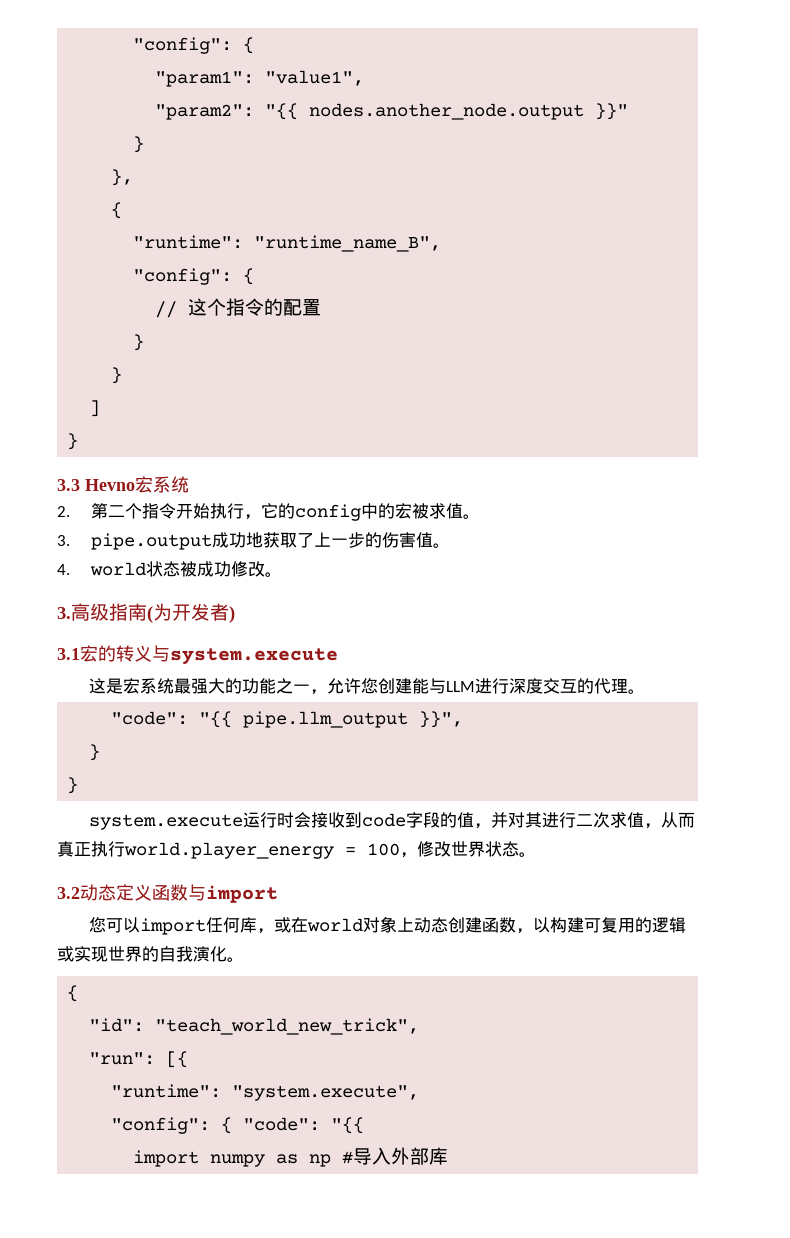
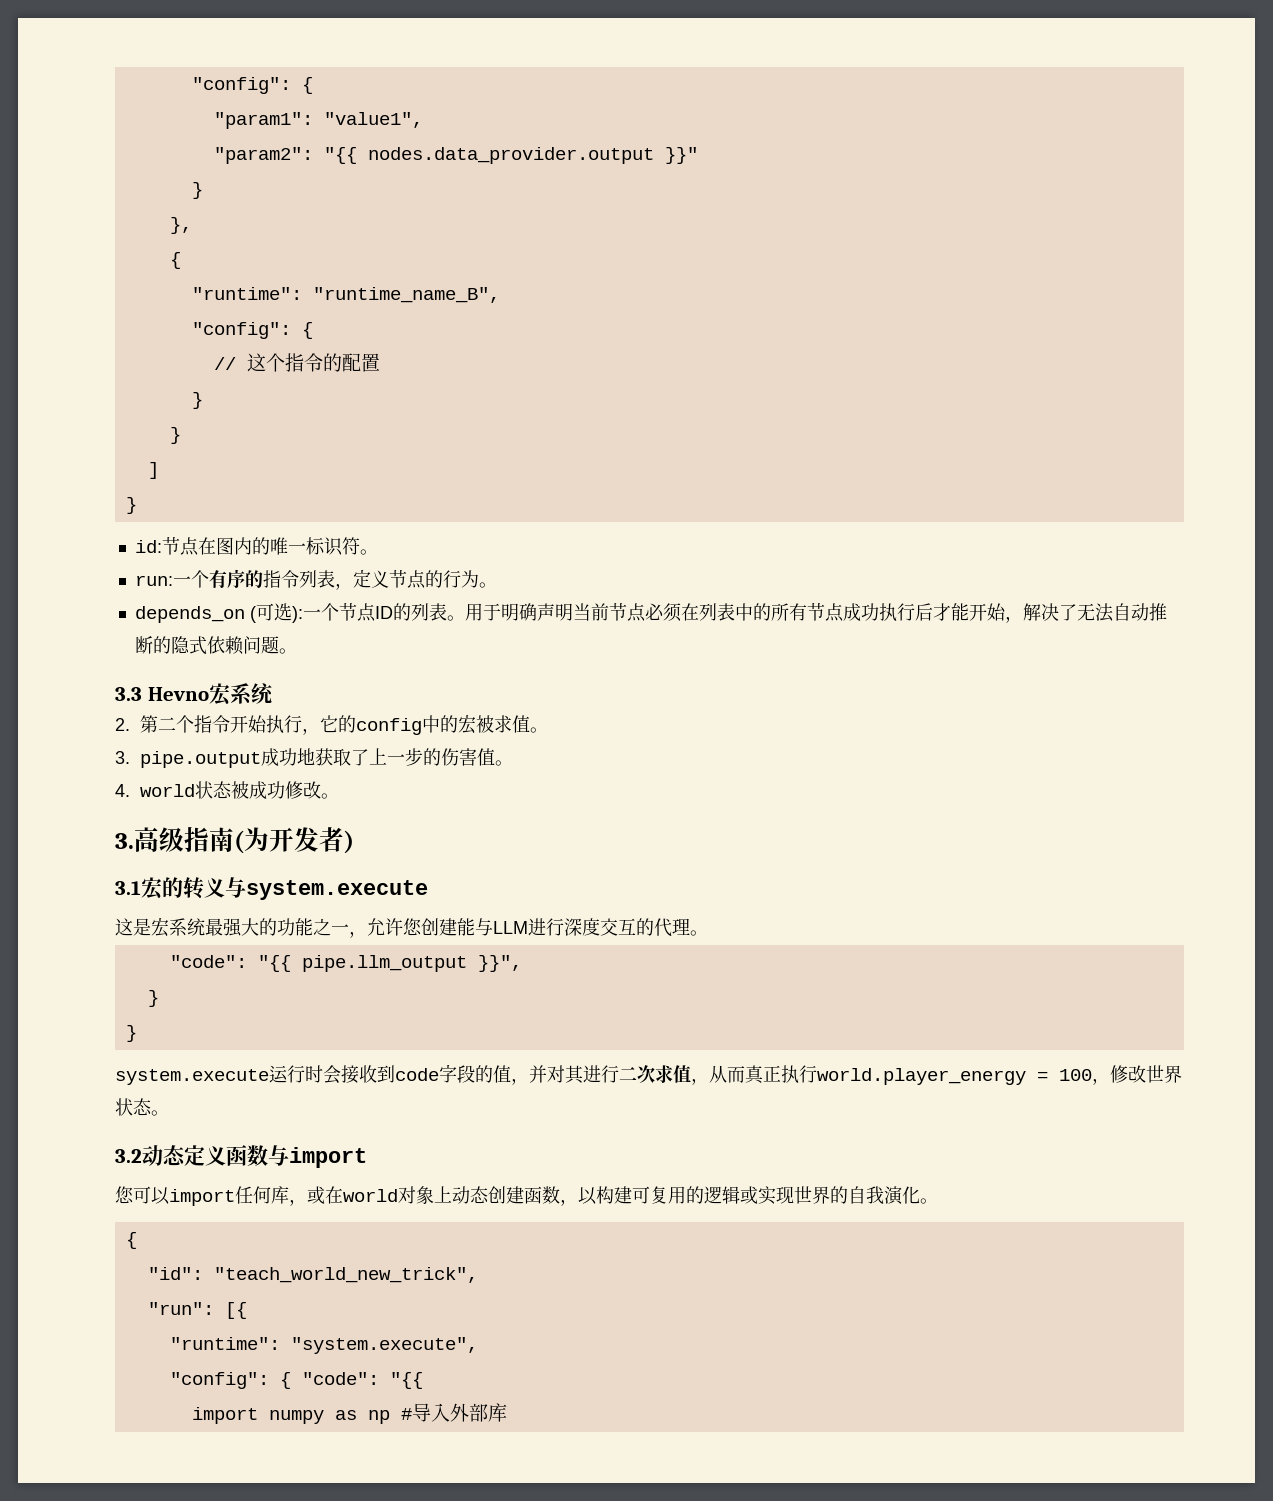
[309,103,585,120] nodes.another_node.output -> [367,147,654,164] nodes.data_provider.output
(79, 441) none -> [134,537,378,556] [134,569,497,590] [134,603,1167,623] [134,636,297,655] // id:节点在图内的唯一标识符。 // run:一个有序的指令列表，定义节点的行为。 // depends_on (可选):一个节点ID的列表。用于明确声明当前节点必须在列表中的所有节点成功执行后才能开始，解决了无法自动推断的隐式依赖问题。

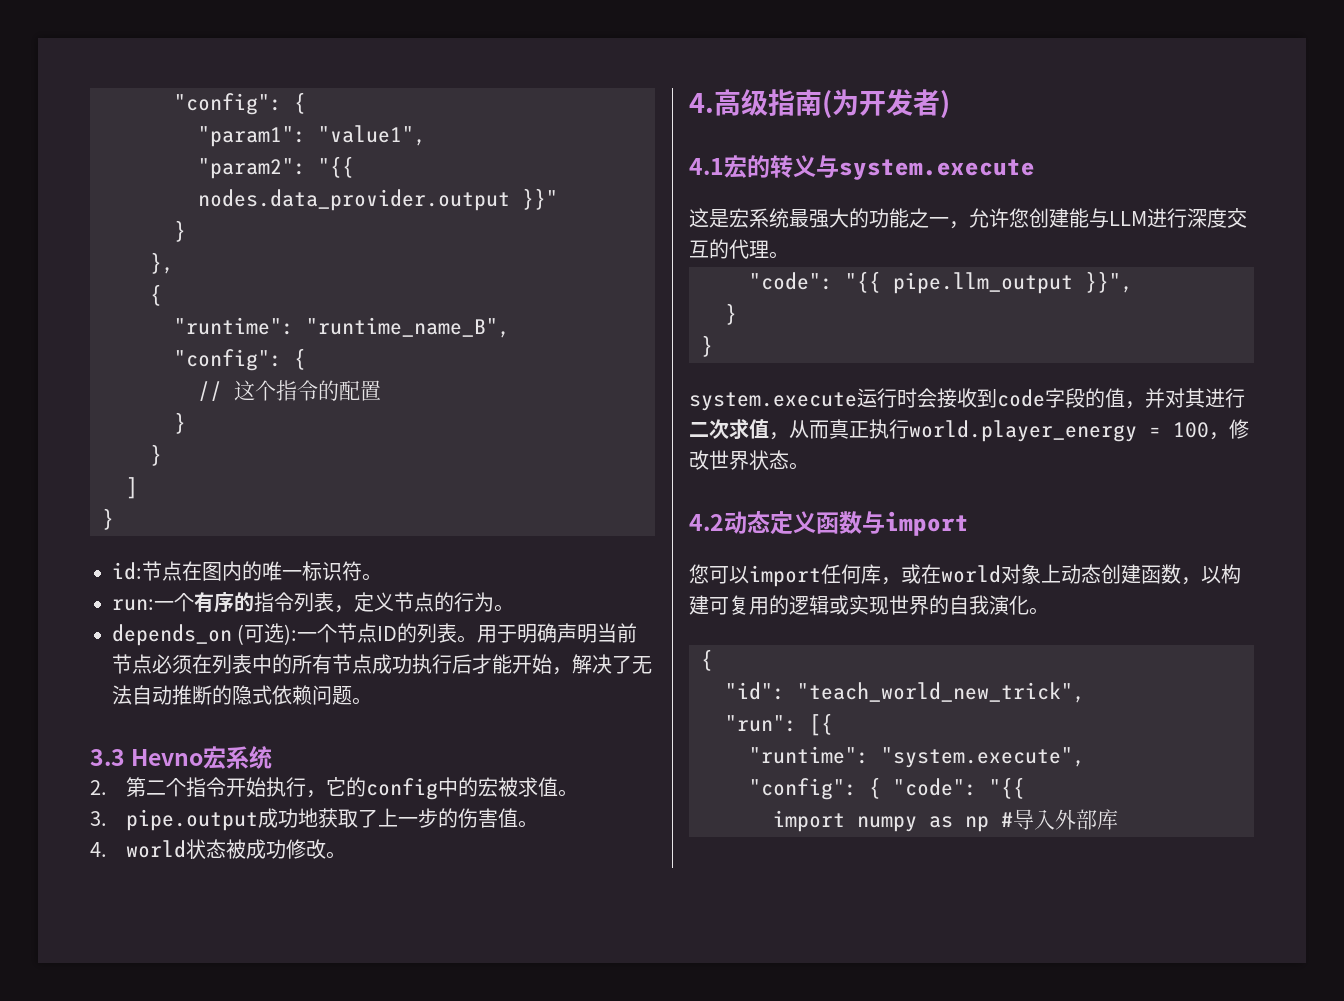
[115,833,134,849] 3. -> [689,93,714,113] 4.
[115,881,141,895] 3.1 -> [689,158,724,175] 4.1
[115,1149,142,1163] 3.2 -> [689,514,724,531] 4.2

